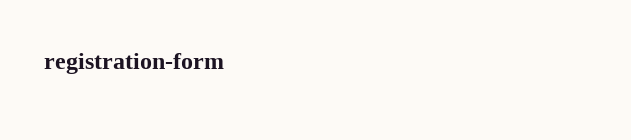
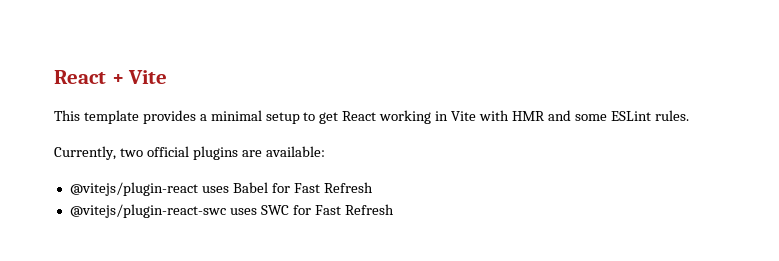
[44,53,224,74] registration-form -> [54,70,168,84] [54,110,689,124] [54,146,325,160] [69,182,373,196] [69,204,394,218] React + Vite // This template provides a minimal setup to get React working in Vite with HMR and some ESLint rules. // Currently, two official plugins are available: // @vitejs/plugin-react uses Babel for Fast Refresh // @vitejs/plugin-react-swc uses SWC for Fast Refresh

